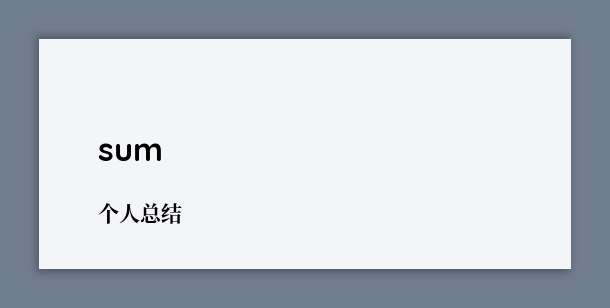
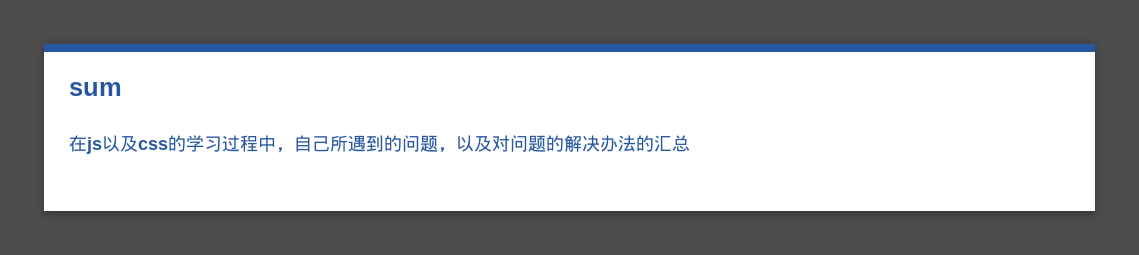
[98,203,182,224] 个人总结 -> [69,135,690,154] 在js以及css的学习过程中，自己所遇到的问题，以及对问题的解决办法的汇总

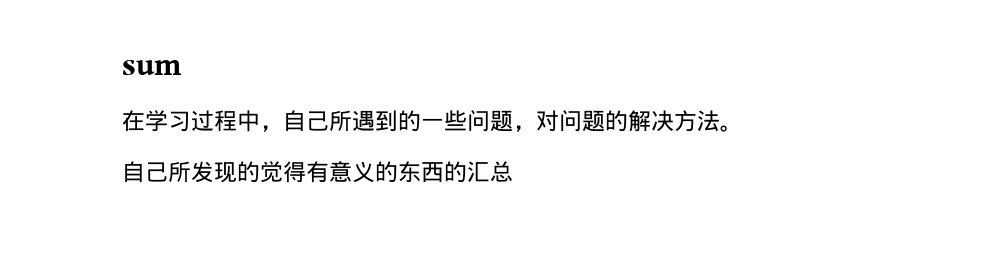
[86,135,186,154] js以及css的 -> (145, 120) none
[402,135,492,153] 问题，以及 -> [421,110,536,132] 一些问题，
[600,135,636,152] 办法 -> [674,110,743,132] [122,161,444,183] 方法。 // 自己所发现的觉得有意义的东西

